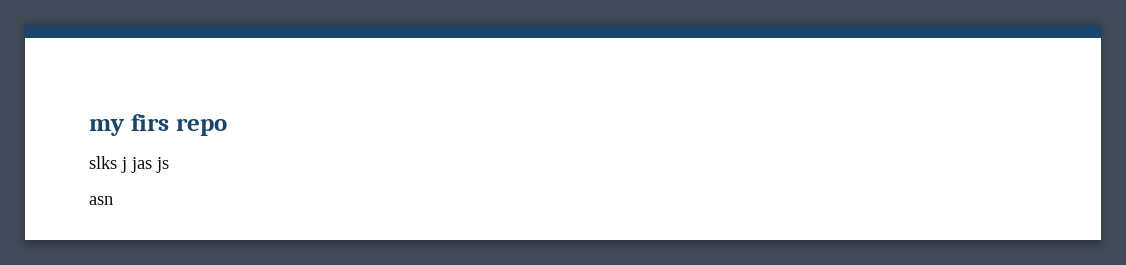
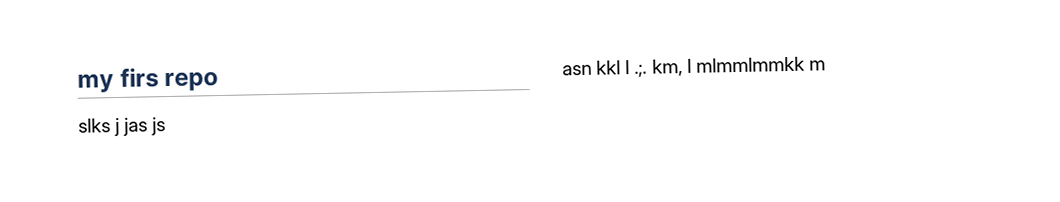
(113, 200) none -> [596,56,826,77] kkl l .;. km, l mlmmlmmkk m

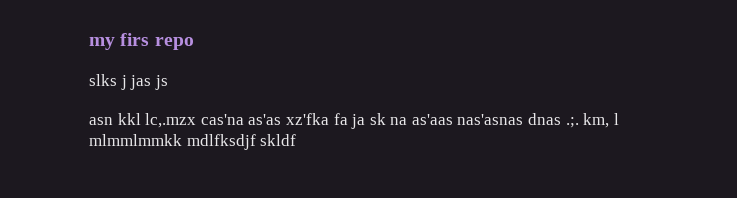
[625,60,631,75] l -> [145,113,562,129] lc,.mzx cas'na as'as xz'fka fa ja sk na as'aas nas'asnas dnas
[808,60,826,71] m -> [186,134,297,150] mdlfksdjf skldf

